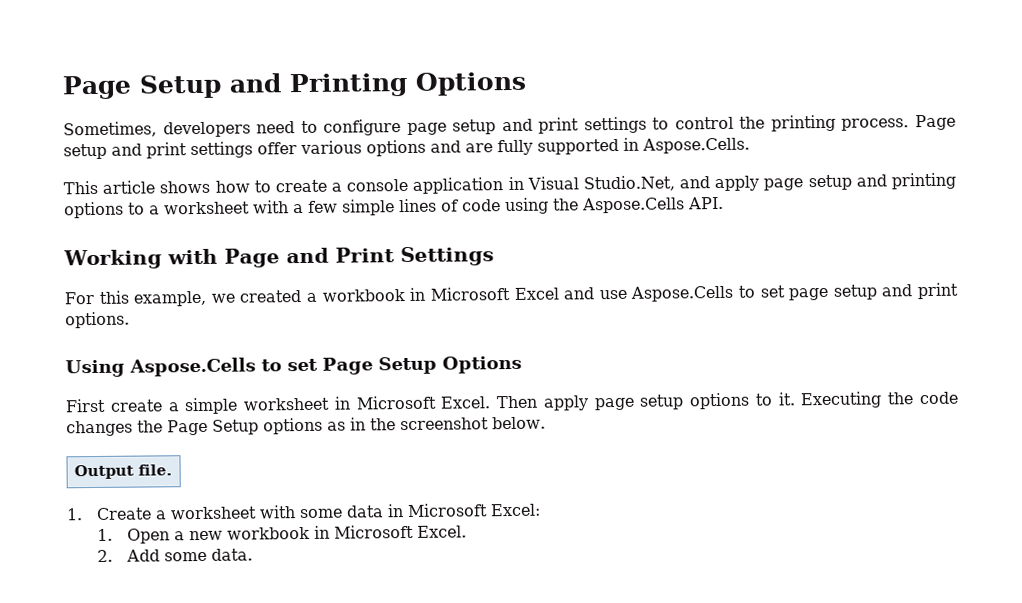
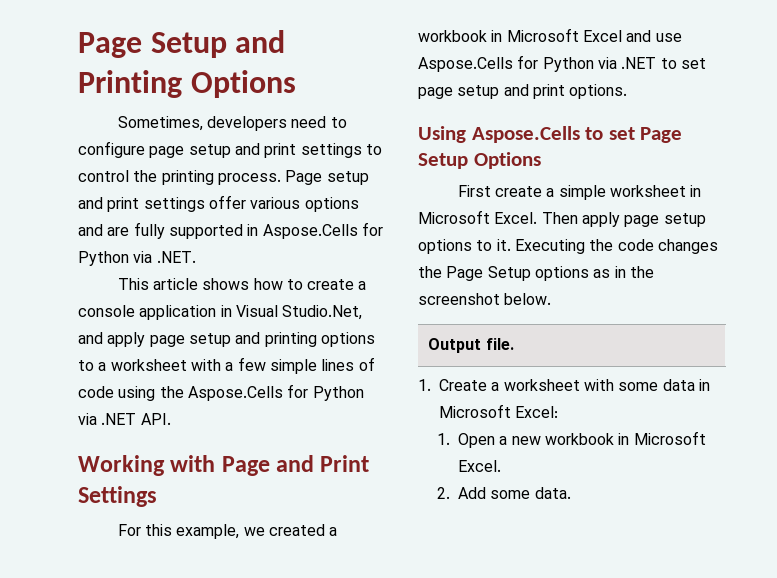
[642,137,750,154] Aspose.Cells. -> [262,222,383,239] [78,251,196,266] Aspose.Cells for Python via .NET.
(685, 205) none -> [287,384,364,401] [78,413,137,425] for Python via .NET
(735, 293) none -> [517,55,657,72] for Python via .NET

